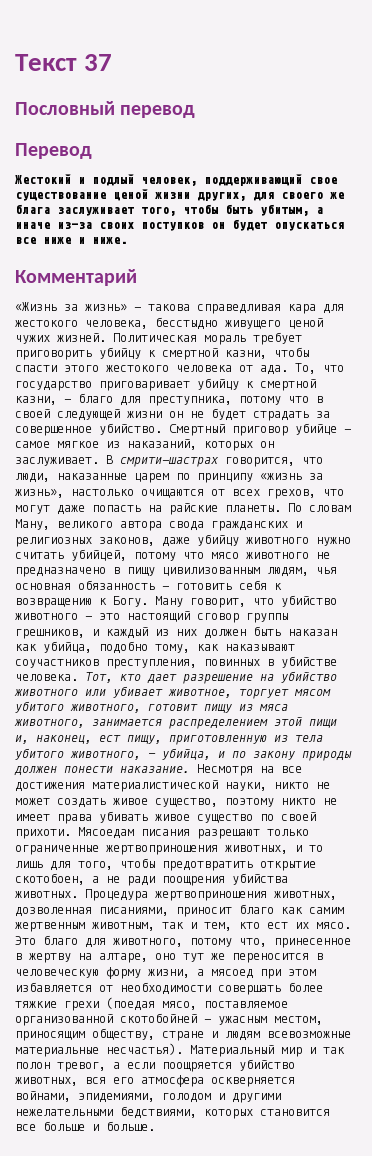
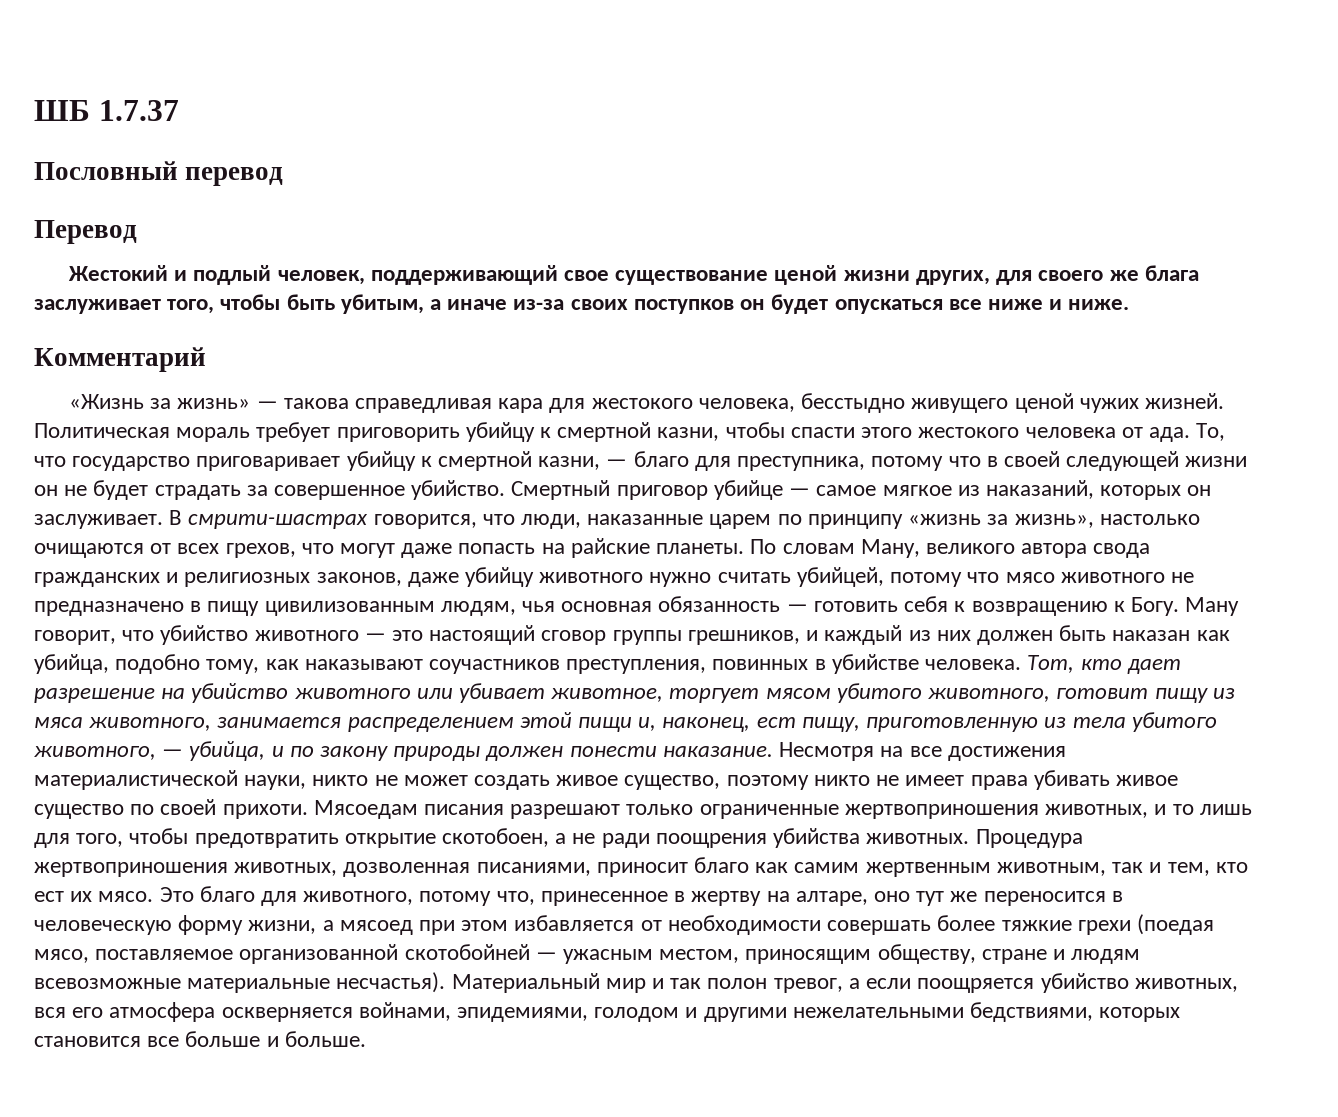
[15,54,113,71] Текст 37 -> [34,100,179,121] ШБ 1.7.37

